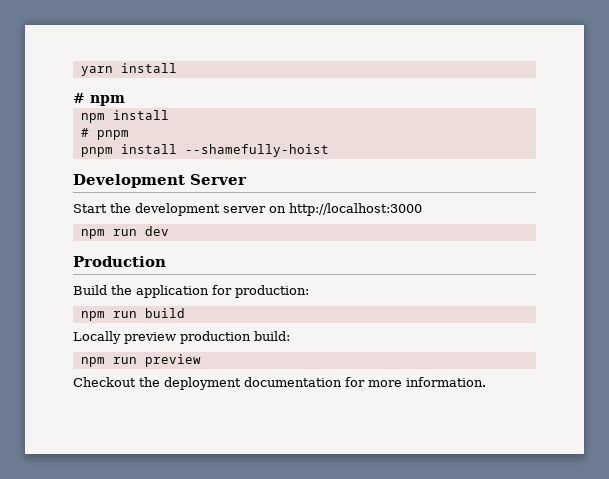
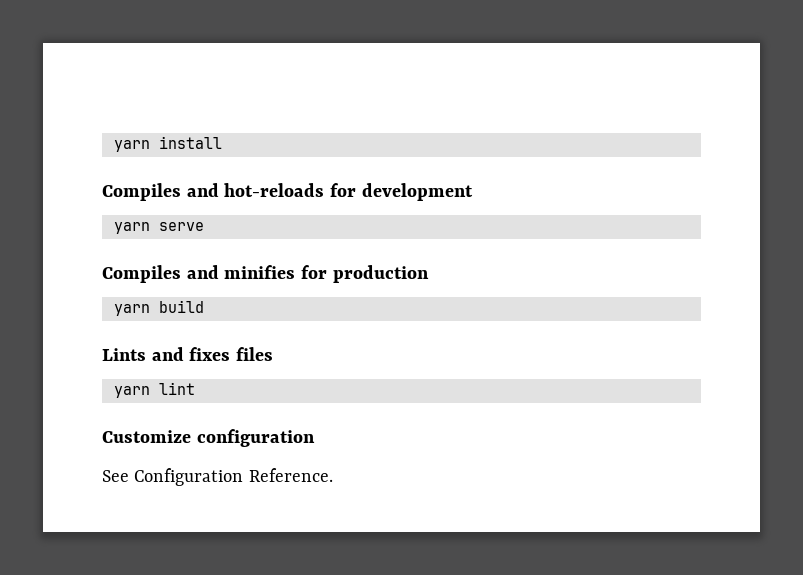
[73,93,125,106] [80,110,169,123] [80,128,129,140] [80,144,329,157] [73,174,247,188] [73,203,422,216] [80,226,169,239] [73,256,166,267] [73,285,309,298] [80,308,185,321] [73,331,290,344] [80,354,201,367] [73,377,486,390] # npm // npm install // # pnpm // pnpm install --shamefully-hoist // Development Server // Start the development server on http://localhost:3000 // npm run dev // Production // Build the application for production: // npm run build // Locally preview production build: // npm run preview // Checkout the deployment documentation for more information. -> [102,183,473,201] [113,222,204,234] [102,265,429,283] [113,300,204,316] [102,347,274,361] [113,382,195,398] [102,429,315,447] [102,468,333,486] Compiles and hot-reloads for development // yarn serve // Compiles and minifies for production // yarn build // Lints and fixes files // yarn lint // Customize configuration // See Configuration Reference.

